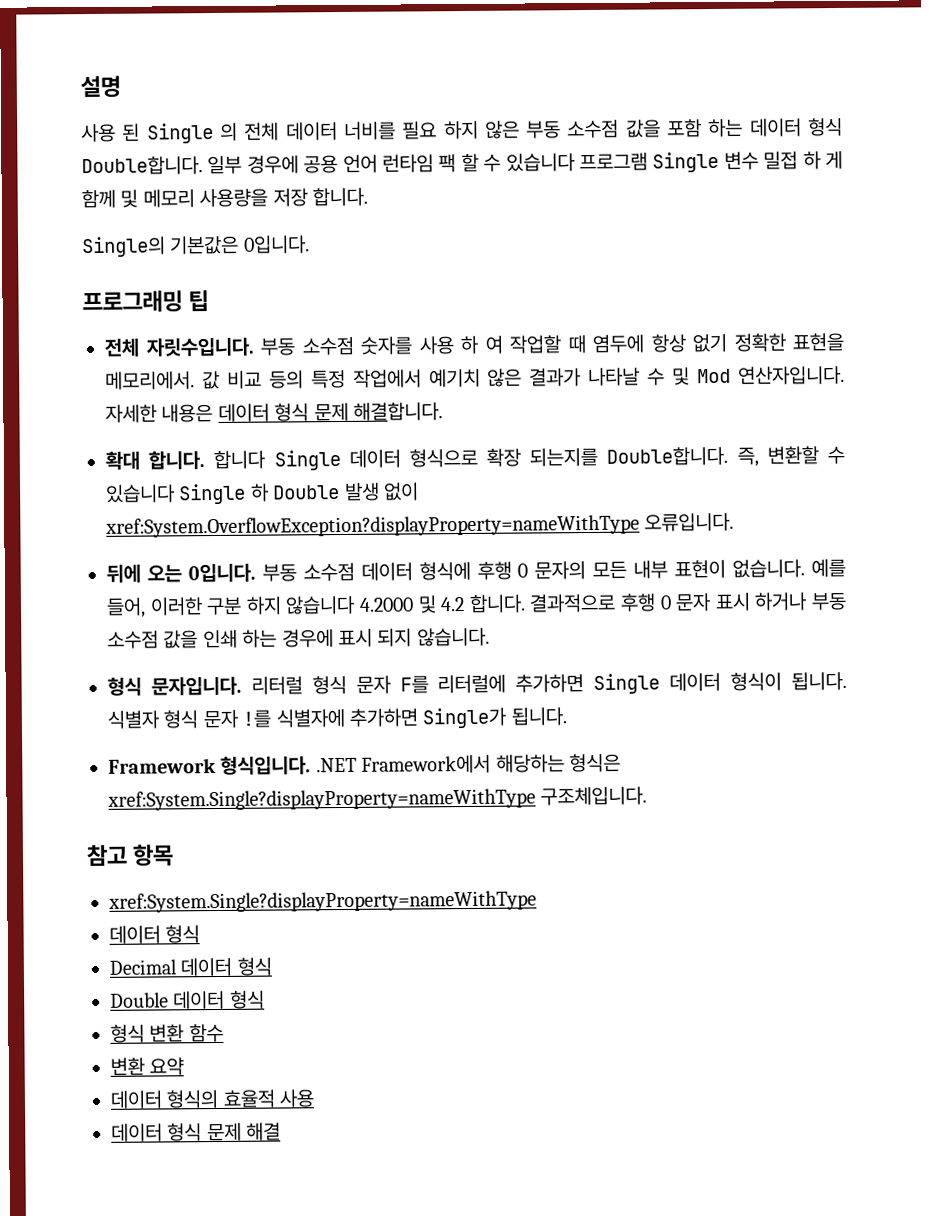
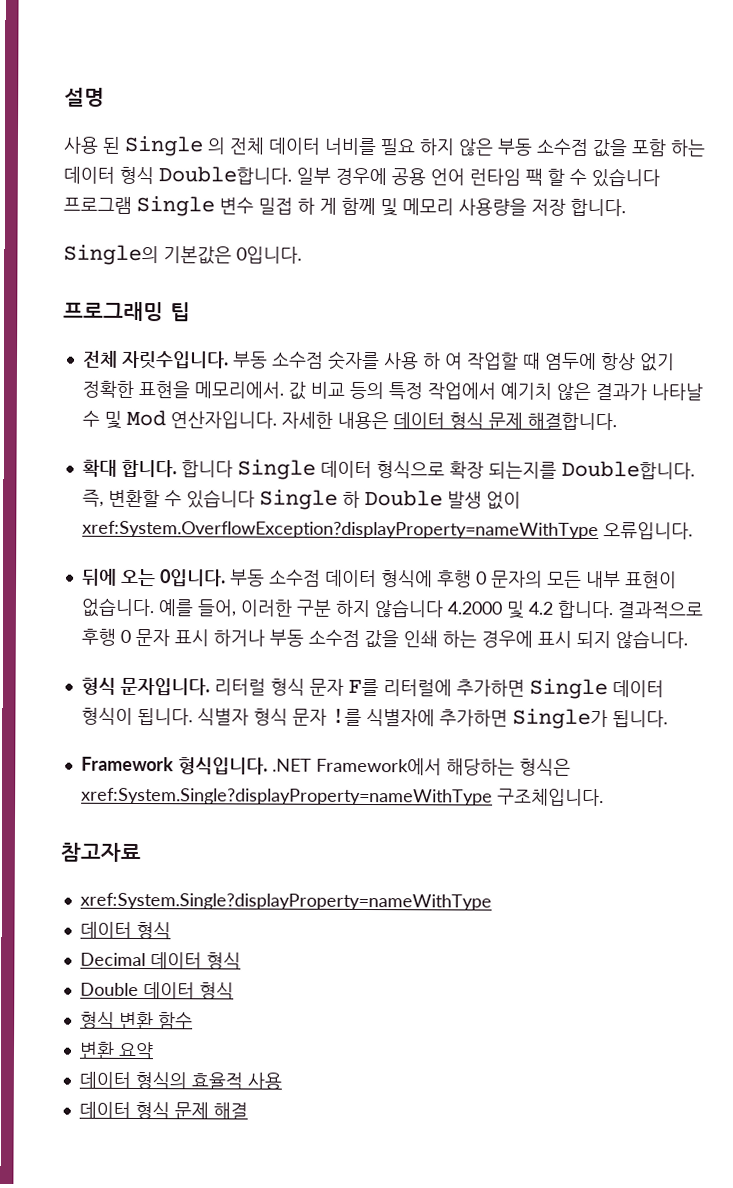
[86,844,175,867] 참고 항목 -> [60,842,141,863] 참고자료

